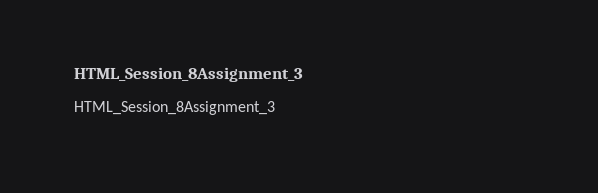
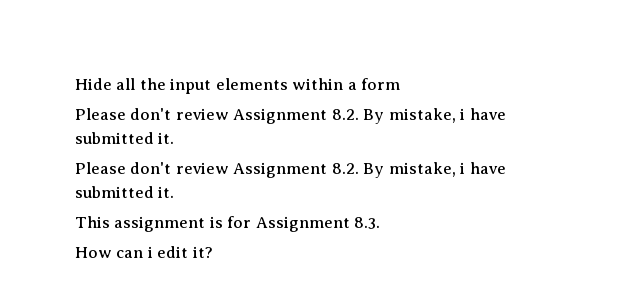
[74,67,303,82] [74,101,275,115] HTML_Session_8Assignment_3 // HTML_Session_8Assignment_3 -> [75,78,401,94] [75,108,506,124] [75,132,175,144] [75,162,506,178] [75,186,175,198] [75,216,381,232] [75,246,213,258] Hide all the input elements within a form // Please don't review Assignment 8.2. By mistake, i have submitted it. // Please don't review Assignment 8.2. By mistake, i have submitted it. // This assignment is for Assignment 8.3. // How can i edit it?

